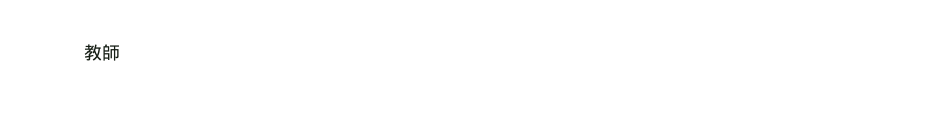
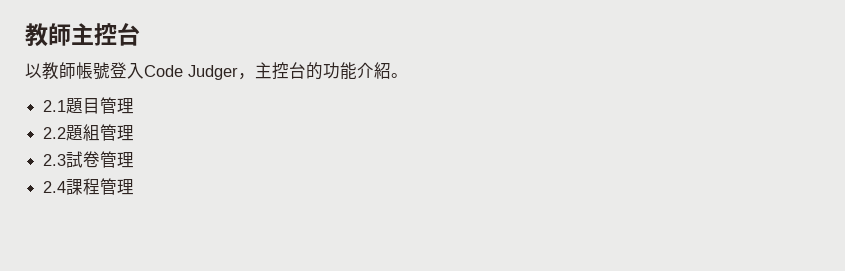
[84,44,120,61] 教師 -> [25,23,140,47] [25,62,408,80] [43,97,135,114] [43,124,135,141] [43,151,135,168] [43,178,135,195] 教師主控台 // 以教師帳號登入Code Judger，主控台的功能介紹。 // 2.1題目管理 // 2.2題組管理 // 2.3試卷管理 // 2.4課程管理

